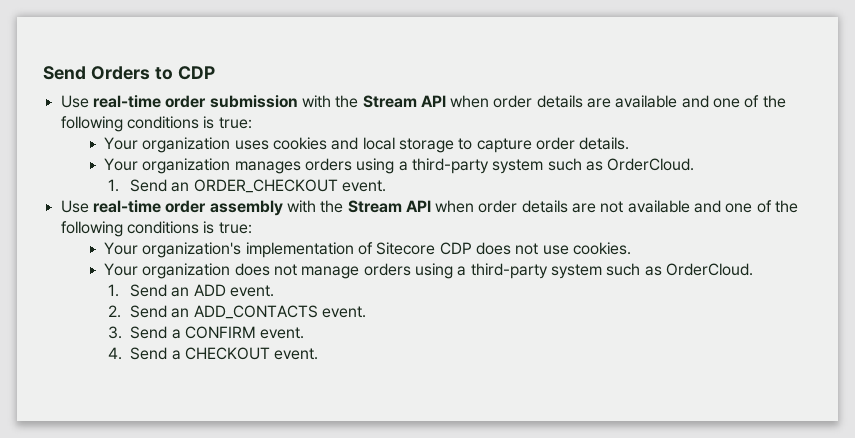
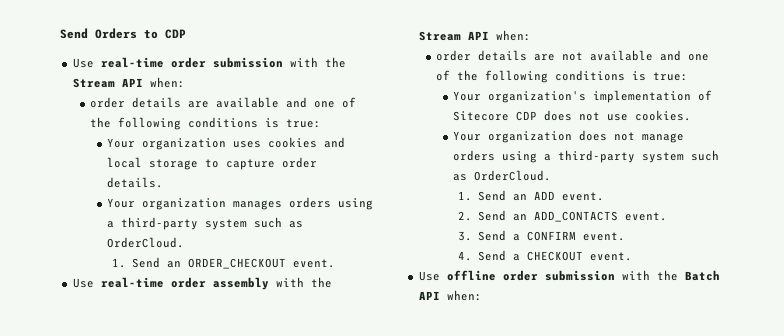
[450,95,490,108] when -> [149,77,185,88] when: //
[435,200,475,213] when -> [495,30,531,41] when: //
(319, 354) none -> [418,270,720,281] [418,290,482,301] // Use offline order submission with the Batch API when:

